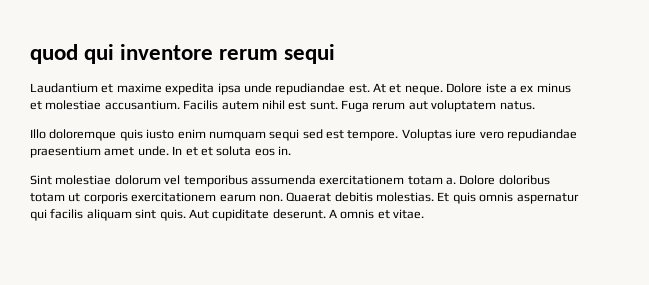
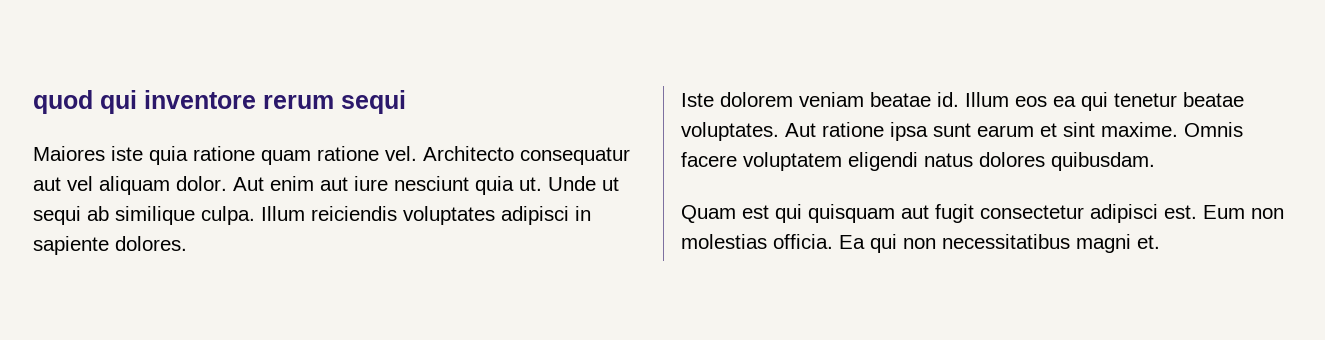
[30,83,571,95] [30,100,535,112] [30,129,577,141] [30,146,291,158] [30,175,550,187] [30,192,579,204] [30,209,425,221] Laudantium et maxime expedita ipsa unde repudiandae est. At et neque. Dolore iste a ex minus et molestiae accusantium. Facilis autem nihil est sunt. Fuga rerum aut voluptatem natus. // Illo doloremque quis iusto enim numquam sequi sed est tempore. Voluptas iure vero repudiandae praesentium amet unde. In et et soluta eos in. // Sint molestiae dolorum vel temporibus assumenda exercitationem totam a. Dolore doloribus totam ut corporis exercitationem earum non. Quaerat debitis molestias. Et quis omnis aspernatur qui facilis aliquam sint quis. Aut cupiditate deserunt. A omnis et vitae. -> [33,146,630,165] [33,176,619,195] [33,206,591,225] [33,236,187,255] [681,92,1244,111] [681,122,1243,141] [681,152,1155,171] [681,204,1284,223] [681,234,1160,253] Maiores iste quia ratione quam ratione vel. Architecto consequatur aut vel aliquam dolor. Aut enim aut iure nesciunt quia ut. Unde ut sequi ab similique culpa. Illum reiciendis voluptates adipisci in sapiente dolores. // Iste dolorem veniam beatae id. Illum eos ea qui tenetur beatae voluptates. Aut ratione ipsa sunt earum et sint maxime. Omnis facere voluptatem eligendi natus dolores quibusdam. // Quam est qui quisquam aut fugit consectetur adipisci est. Eum non molestias officia. Ea qui non necessitatibus magni et.

